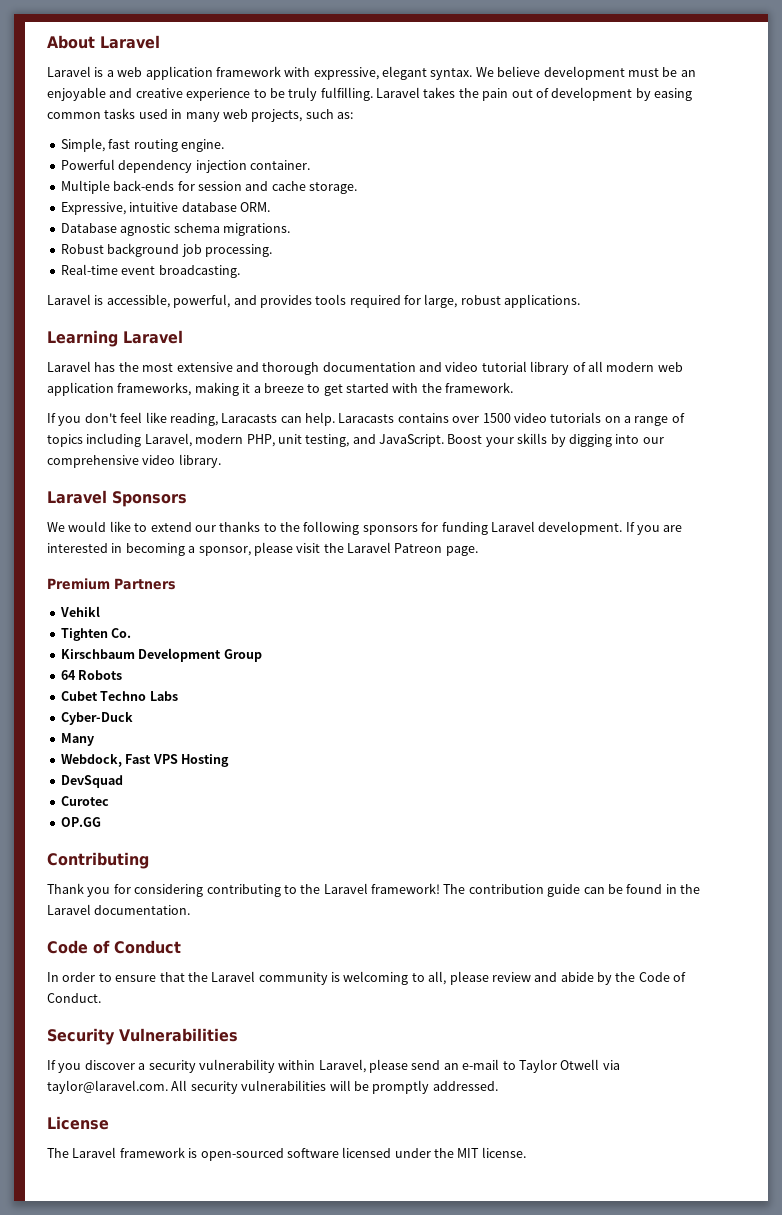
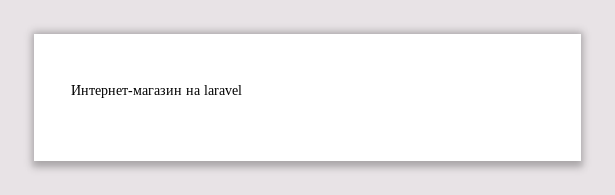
[47,35,160,49] [47,66,696,80] [47,87,692,101] [47,108,353,122] [60,138,224,152] [60,159,310,173] [60,180,357,194] [60,202,270,215] [60,223,290,236] [60,243,272,257] [60,264,240,278] [47,294,581,308] [47,330,183,347] [47,361,683,375] [47,382,514,396] [47,412,685,426] [47,433,664,447] [47,454,221,468] [47,490,187,507] [47,521,683,535] [47,542,478,556] [47,578,176,590] [59,606,100,617] [60,628,132,641] [60,648,262,662] [60,670,123,680] [60,691,178,701] [60,712,133,725] [60,733,94,746] [60,754,229,767] [60,775,123,788] [60,796,109,806] [60,817,101,827] [47,852,149,869] [47,883,700,897] [47,904,191,915] [47,940,181,954] [47,971,687,985] [47,993,101,1003] [47,1028,238,1045] [47,1059,620,1073] [47,1080,498,1094] [47,1116,109,1130] [47,1147,526,1161] About Laravel // Laravel is a web application framework with expressive, elegant syntax. We believe development must be an enjoyable and creative experience to be truly fulfilling. Laravel takes the pain out of development by easing common tasks used in many web projects, such as: // Simple, fast routing engine. // Powerful dependency injection container. // Multiple back-ends for session and cache storage. // Expressive, intuitive database ORM. // Database agnostic schema migrations. // Robust background job processing. // Real-time event broadcasting. // Laravel is accessible, powerful, and provides tools required for large, robust applications. // Learning Laravel // Laravel has the most extensive and thorough documentation and video tutorial library of all modern web application frameworks, making it a breeze to get started with the framework. // If you don't feel like reading, Laracasts can help. Laracasts contains over 1500 video tutorials on a range of topics including Laravel, modern PHP, unit testing, and JavaScript. Boost your skills by digging into our comprehensive video library. // Laravel Sponsors // We would like to extend our thanks to the following sponsors for funding Laravel development. If you are interested in becoming a sponsor, please visit the Laravel Patreon page. // Premium Partners // Vehikl // Tighten Co. // Kirschbaum Development Group // 64 Robots // Cubet Techno Labs // Cyber-Duck // Many // Webdock, Fast VPS Hosting // DevSquad // Curotec // OP.GG // Contributing // Thank you for considering contributing to the Laravel framework! The contribution guide can be found in the Laravel documentation. // Code of Conduct // In order to ensure that the Laravel community is welcoming to all, please review and abide by the Code of Conduct. // Security Vulnerabilities // If you discover a security vulnerability within Laravel, please send an e-mail to Taylor Otwell via taylor@laravel.com. All security vulnerabilities will be promptly addressed. // License // The Laravel framework is open-sourced software licensed under the MIT license. -> [71,85,242,98] Интернет-магазин на laravel

